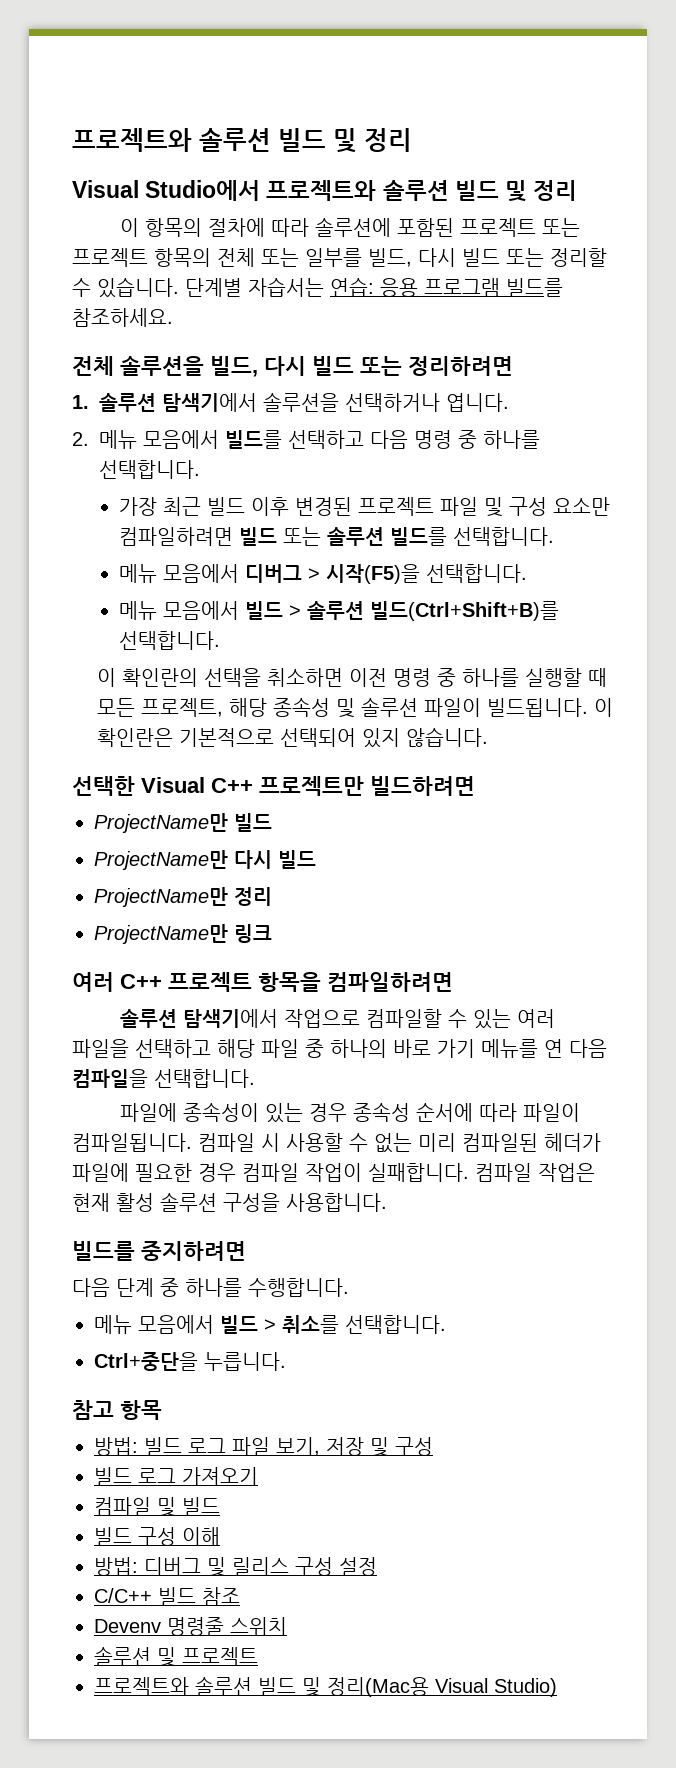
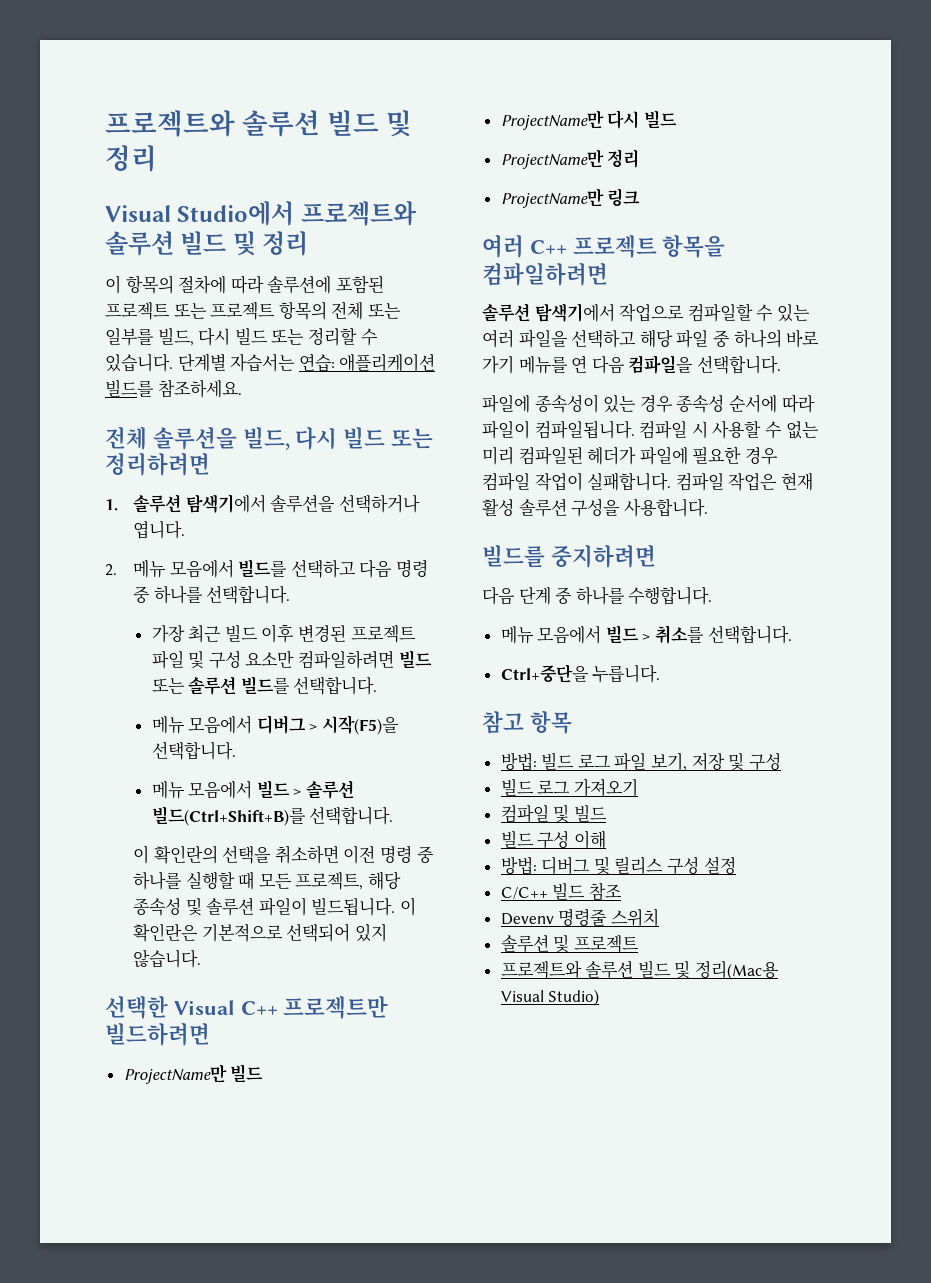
[380,278,500,297] 응용 프로그램 -> [339,353,436,372] 애플리케이션

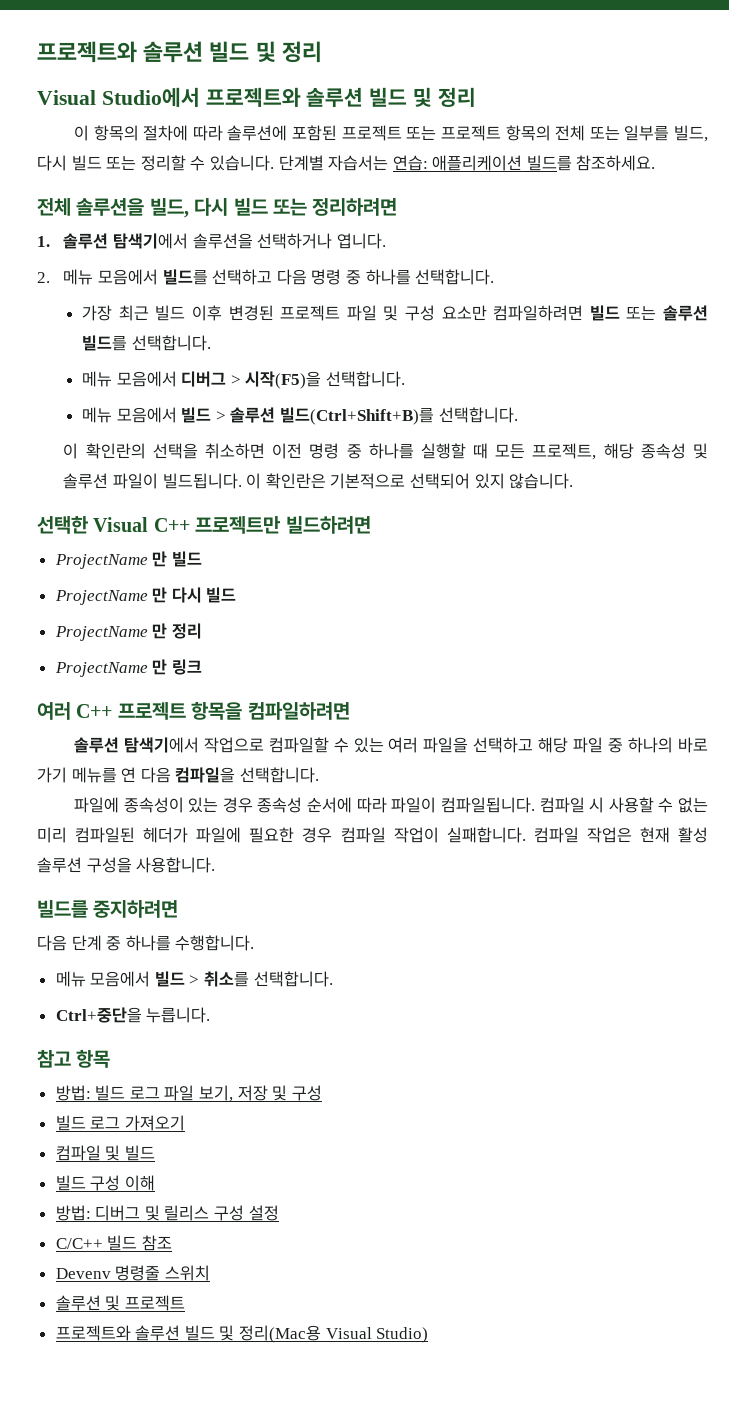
[123,1064,264,1084] [500,110,604,130] ProjectName만 빌드 // ProjectName만 -> [54,551,202,569] [54,587,168,605] ProjectName 만 빌드 // ProjectName 만
[500,149,640,169] [500,188,604,208] ProjectName만 정리 // ProjectName만 -> [54,623,202,641] [54,659,168,677] ProjectName 만 정리 // ProjectName 만

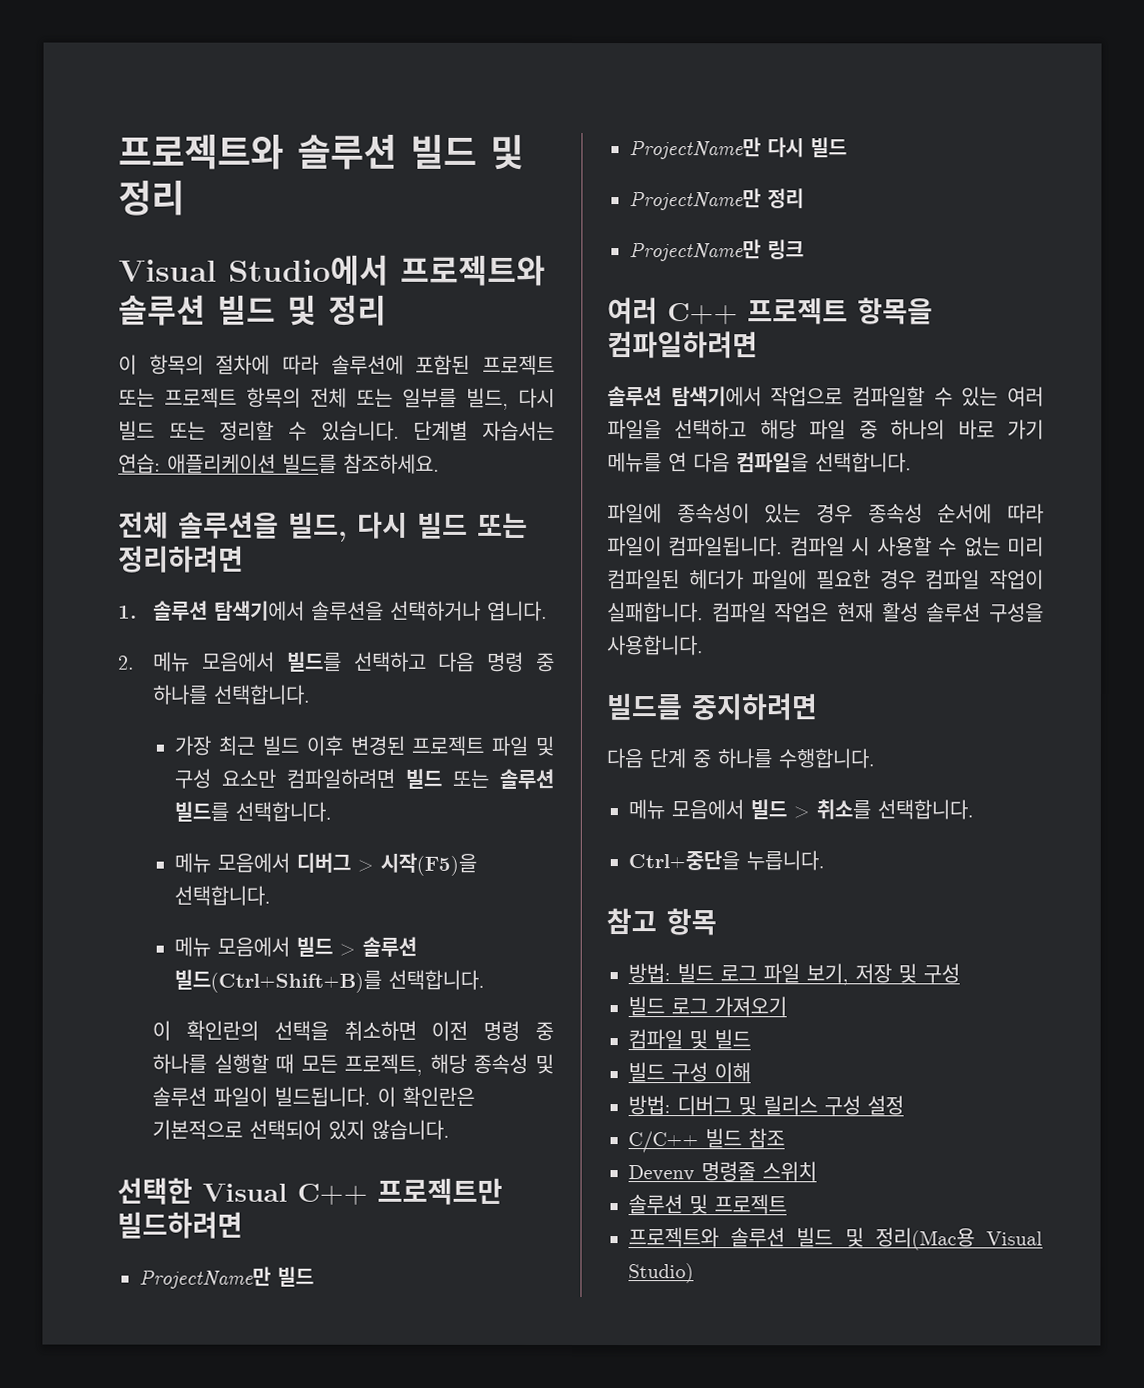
[54,551,202,569] [54,587,168,605] ProjectName 만 빌드 // ProjectName 만 -> [139,1266,314,1289] [629,137,761,160] ProjectName만 빌드 // ProjectName만
[54,623,202,641] [54,659,168,677] ProjectName 만 정리 // ProjectName 만 -> [629,188,804,211] [629,239,761,262] ProjectName만 정리 // ProjectName만

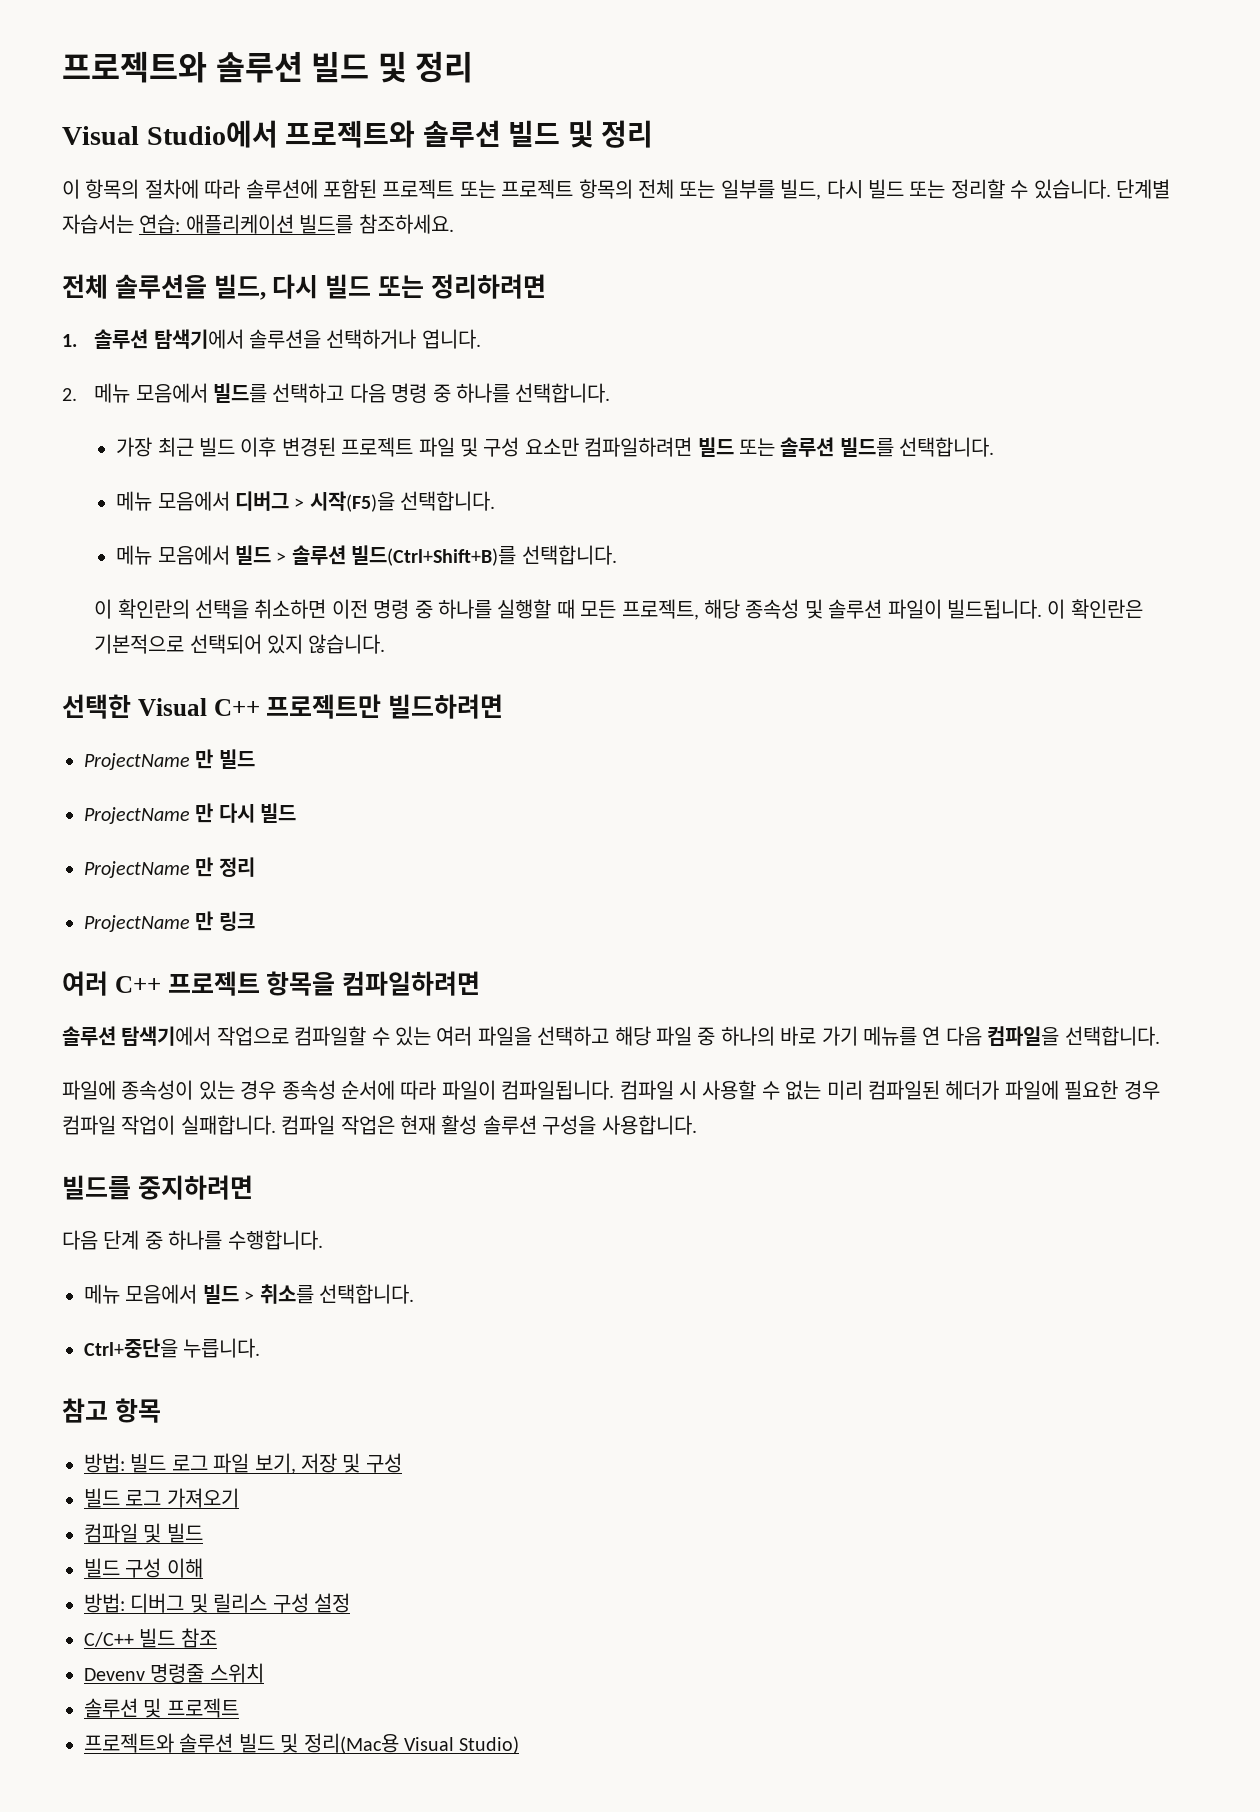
[139,1266,314,1289] [629,137,761,160] ProjectName만 빌드 // ProjectName만 -> [84,749,255,770] [84,803,214,824] ProjectName 만 빌드 // ProjectName 만
[629,188,804,211] [629,239,761,262] ProjectName만 정리 // ProjectName만 -> [84,857,255,878] [84,911,214,932] ProjectName 만 정리 // ProjectName 만

